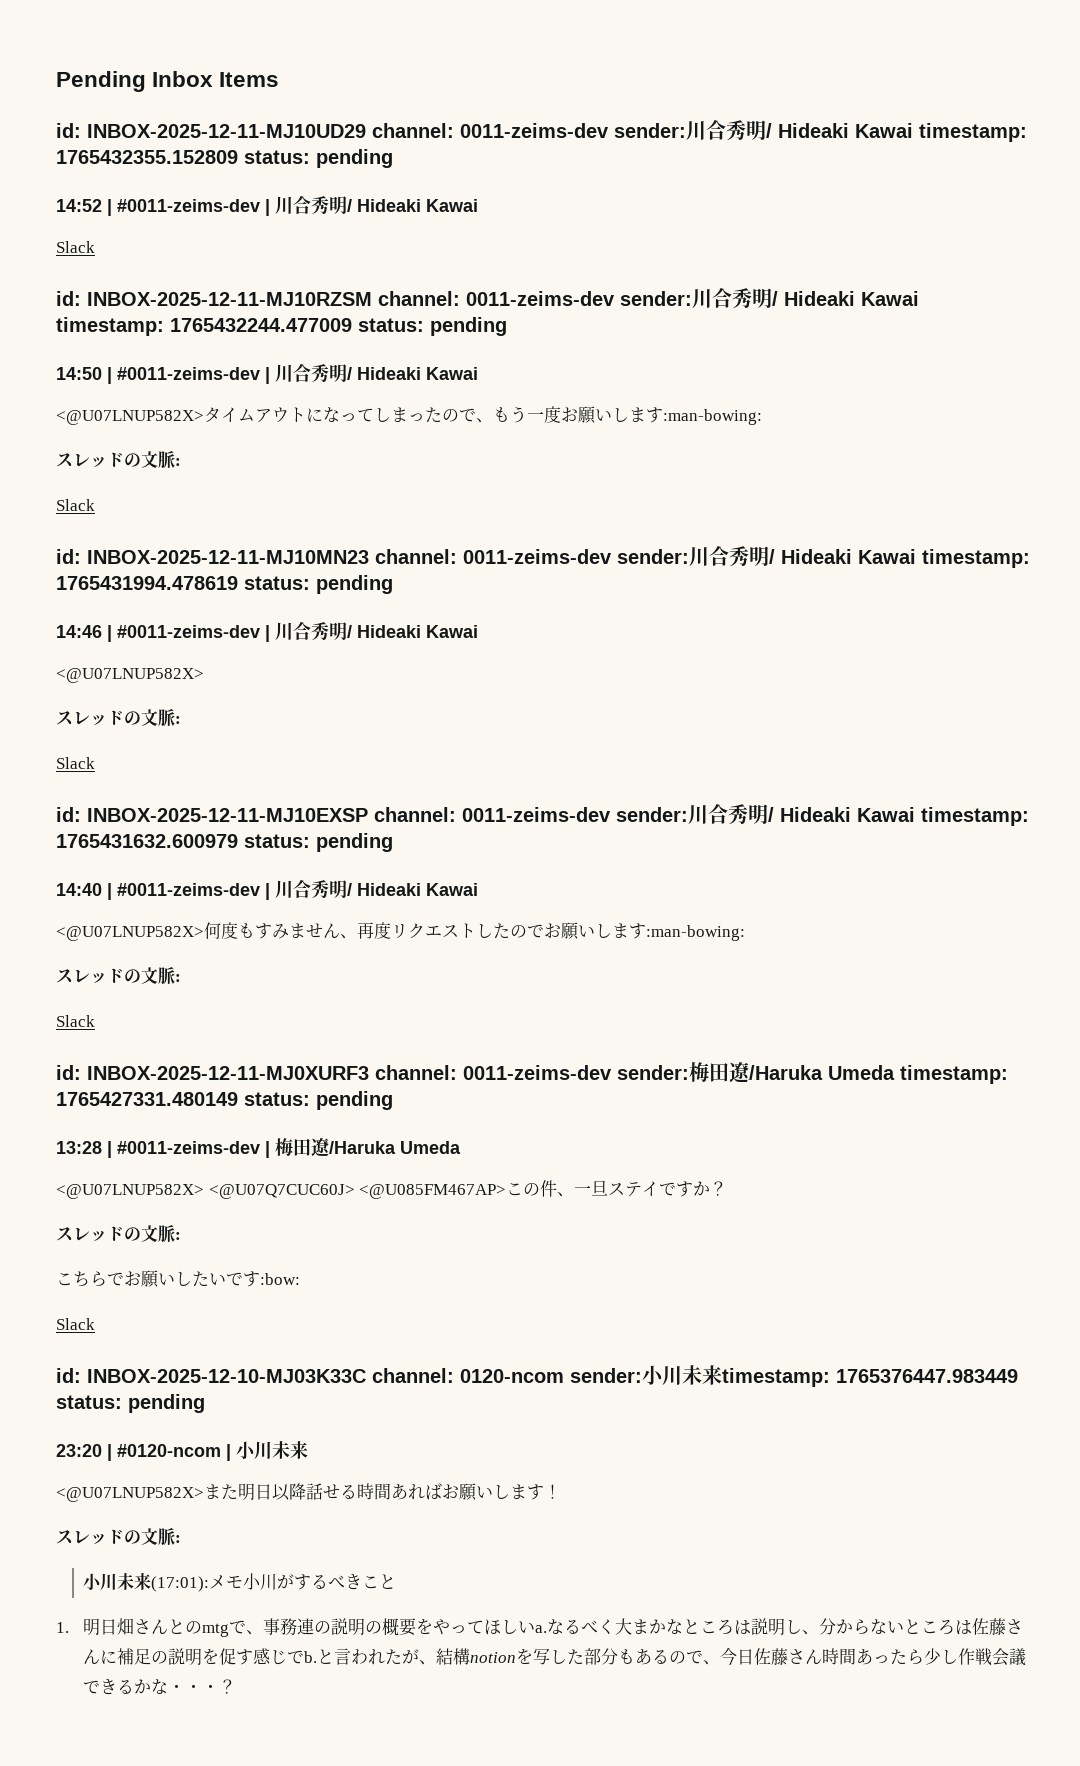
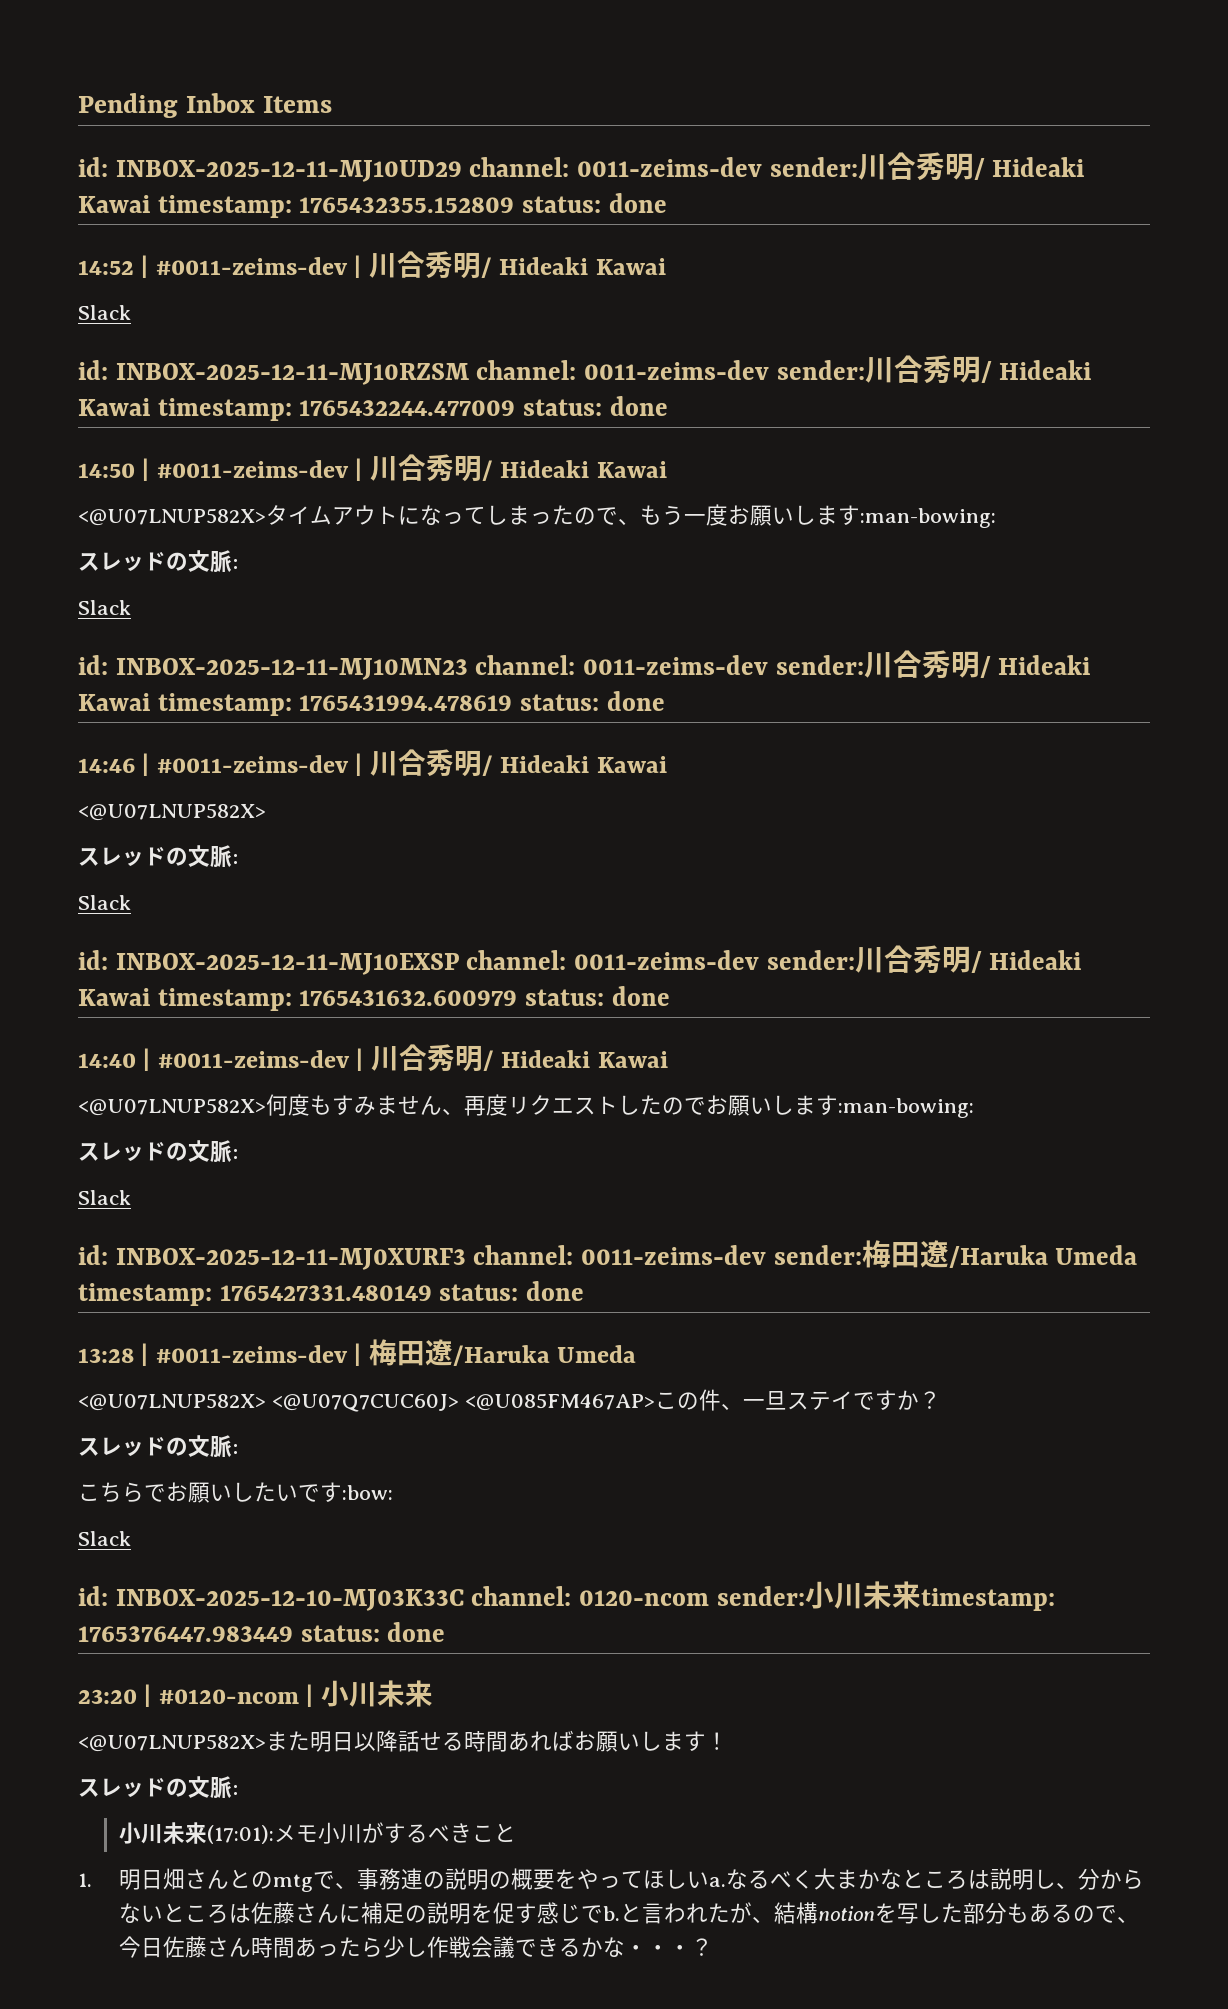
[316,149,393,168] pending -> [608,193,667,213] done
[430,317,507,336] pending -> [609,396,668,416] done
[316,575,393,594] pending -> [606,691,665,711] done
[316,833,393,852] pending -> [611,986,670,1006] done
[316,1091,393,1110] pending -> [526,1281,585,1301] done
[128,1394,205,1413] pending -> [387,1622,446,1642] done

